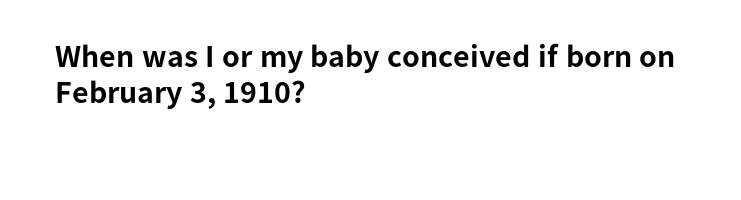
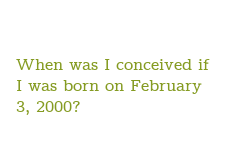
[222,43,559,73] or my baby conceived if -> [116,59,210,70] [16,80,57,91] conceived if I was
[223,80,307,103] 1910? -> [36,101,81,112] 2000?

